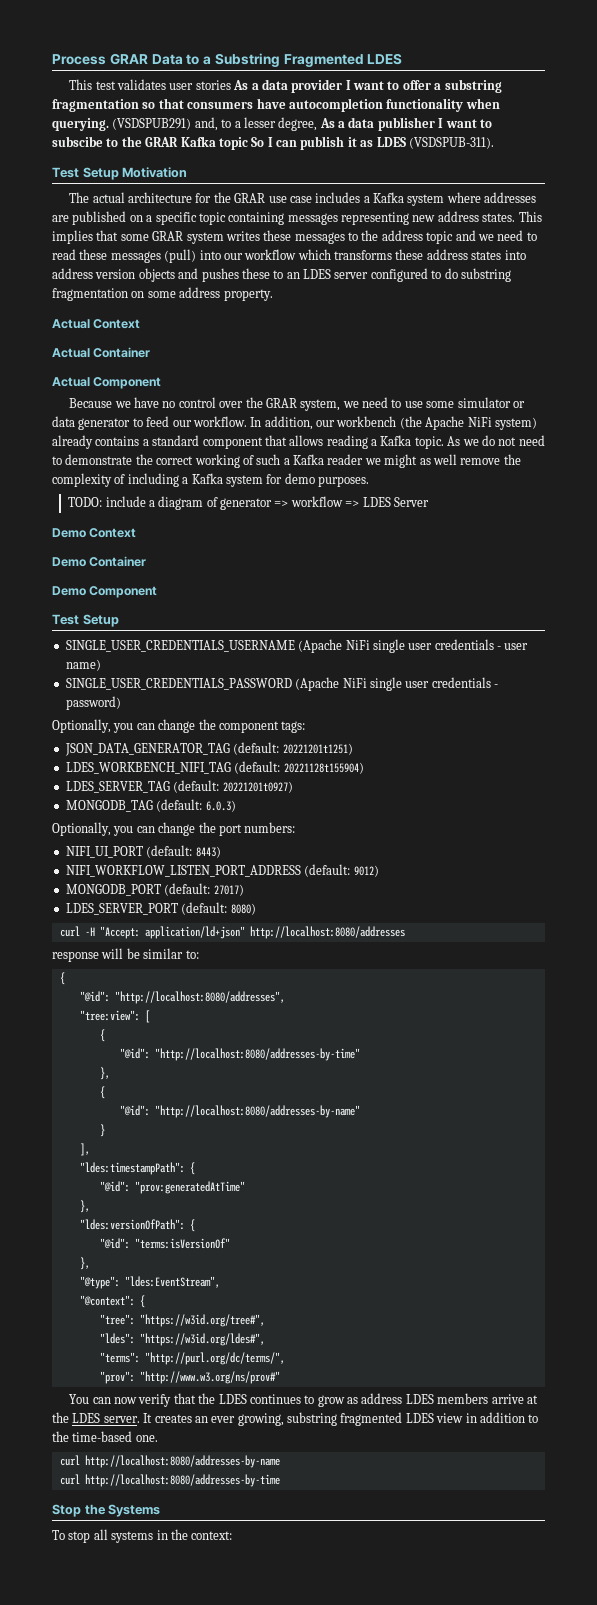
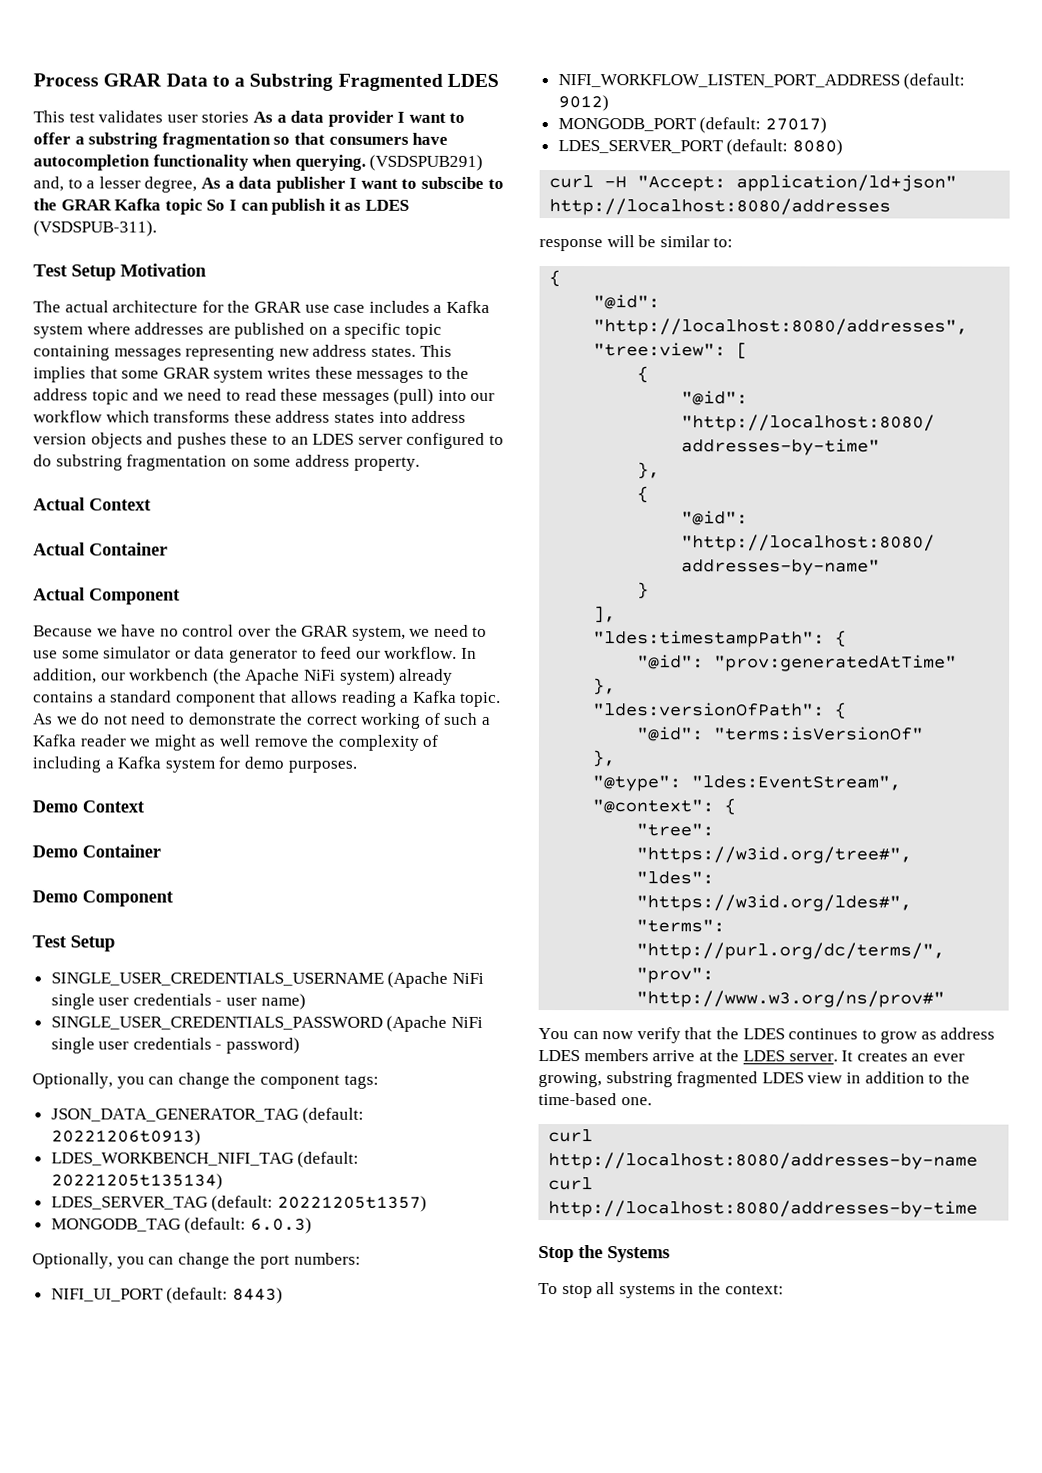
[68,496,429,510] // TODO: include a diagram of generator => workflow => LDES Server -> (357, 766) none
[282,743,353,755] 20221201t1251) -> [50,1129,201,1146] 20221206t0913)
[283,762,364,774] 20221128t155904) -> [50,1173,223,1190] 20221205t135134)
[222,781,293,793] 20221201t0927) -> [276,1195,427,1212] 20221205t1357)

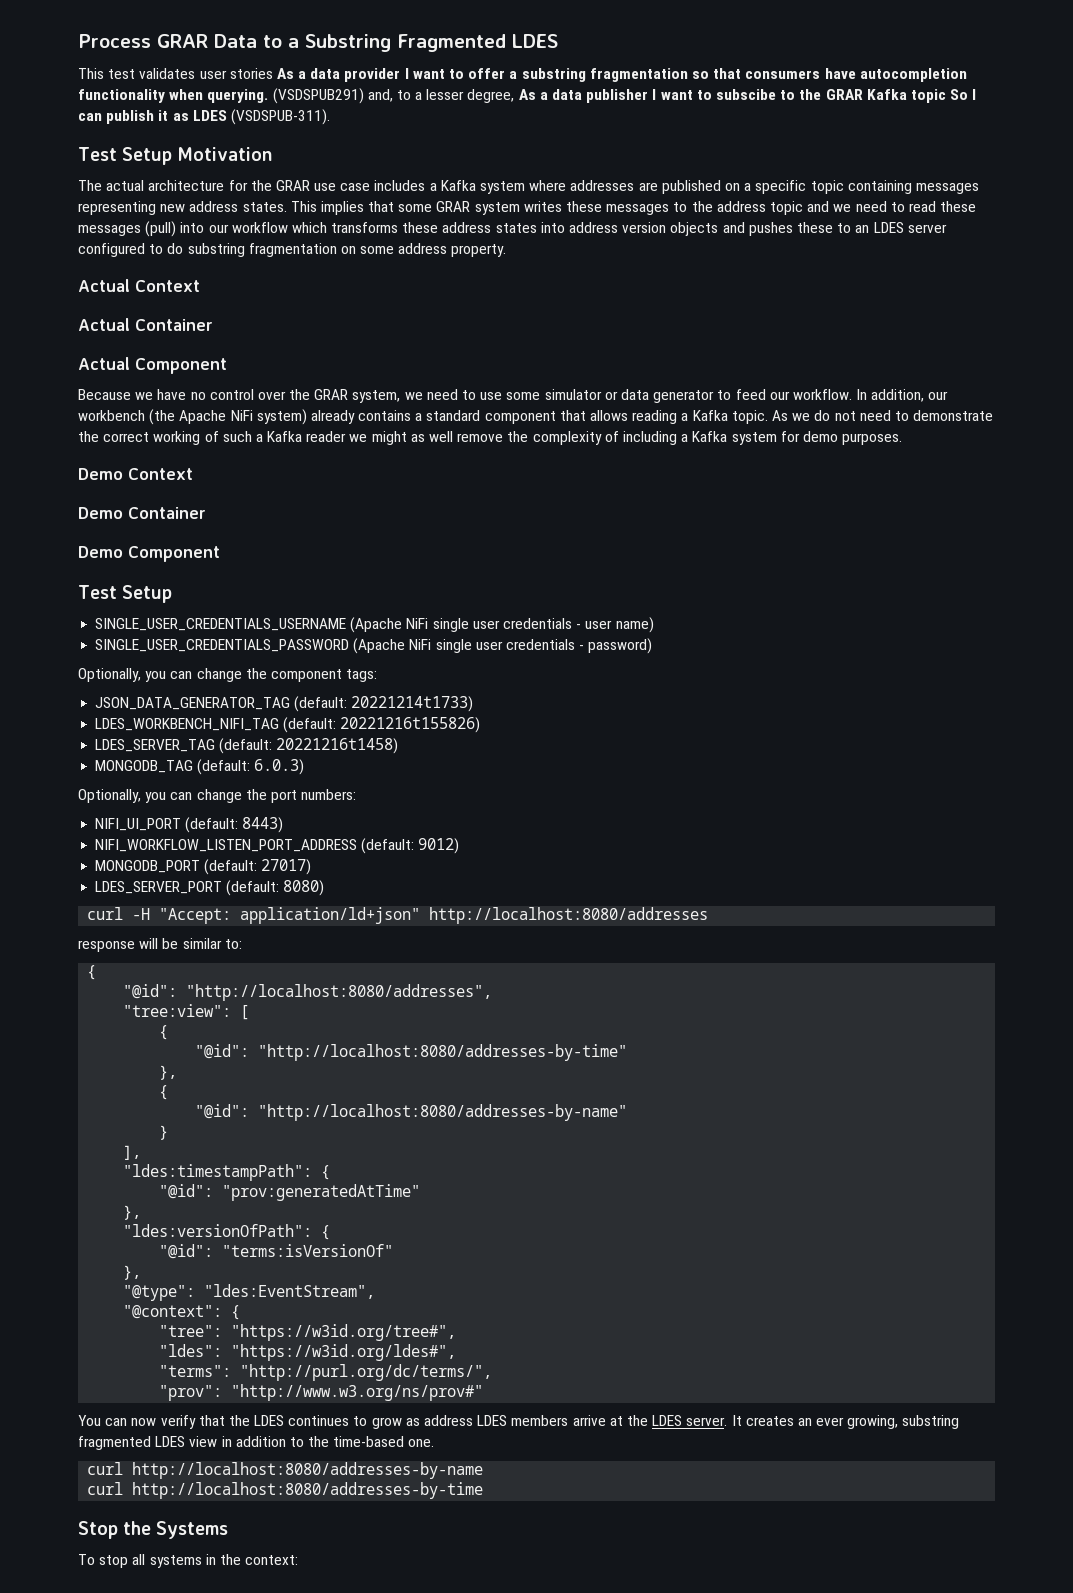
[50,1129,201,1146] 20221206t0913) -> [351,696,474,712] 20221214t1733)
[50,1173,223,1190] 20221205t135134) -> [340,717,481,733] 20221216t155826)
[276,1195,427,1212] 20221205t1357) -> [276,738,399,754] 20221216t1458)

